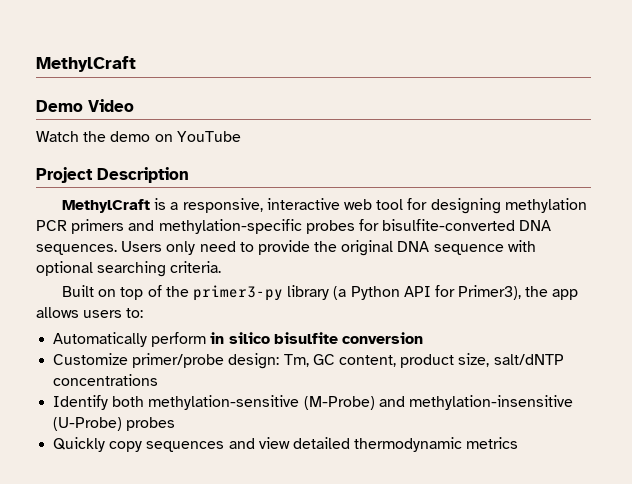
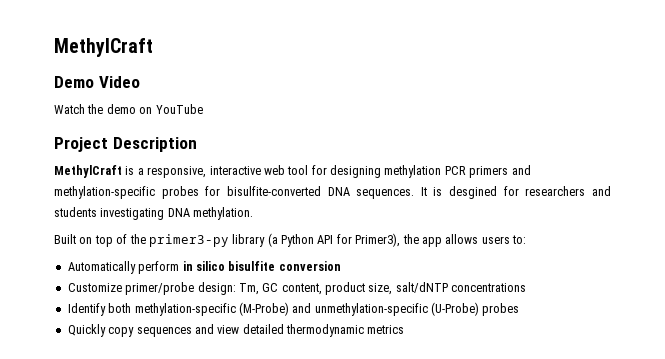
[121,240,536,256] [36,261,222,277] Users only need to provide the original DNA sequence with optional searching criteria. -> [420,186,611,199] [54,207,254,220] It is desgined for researchers and students investigating DNA methylation.
[148,395,300,410] methylation-sensitive -> [134,303,236,316] methylation-specific
[408,395,573,410] methylation-insensitive -> [314,303,428,316] unmethylation-specific

